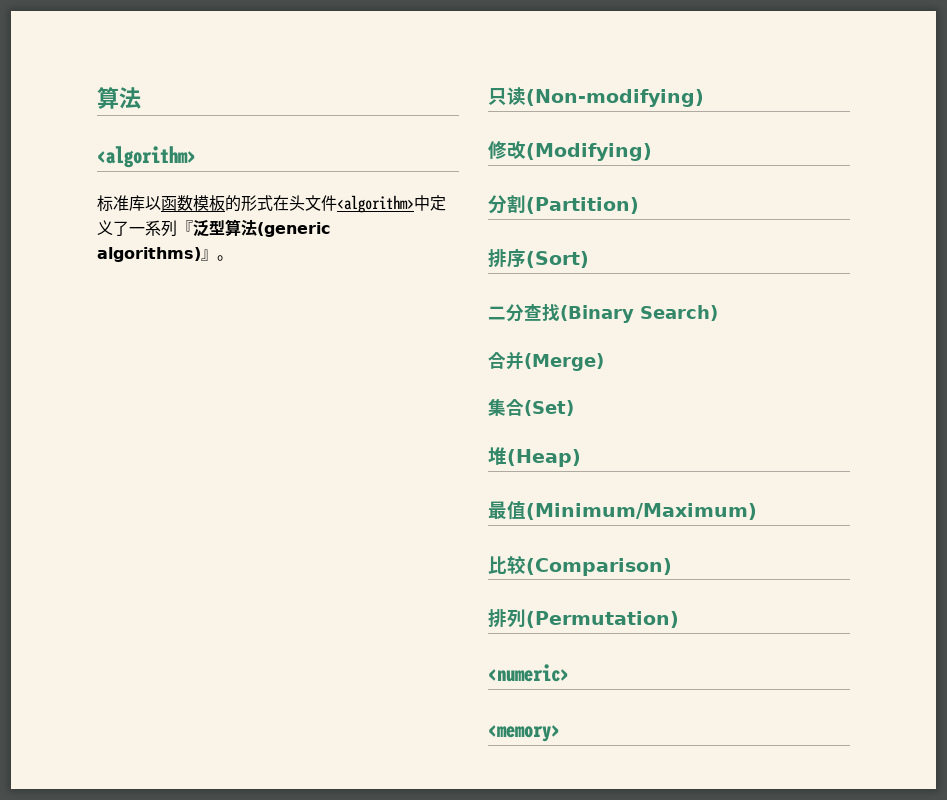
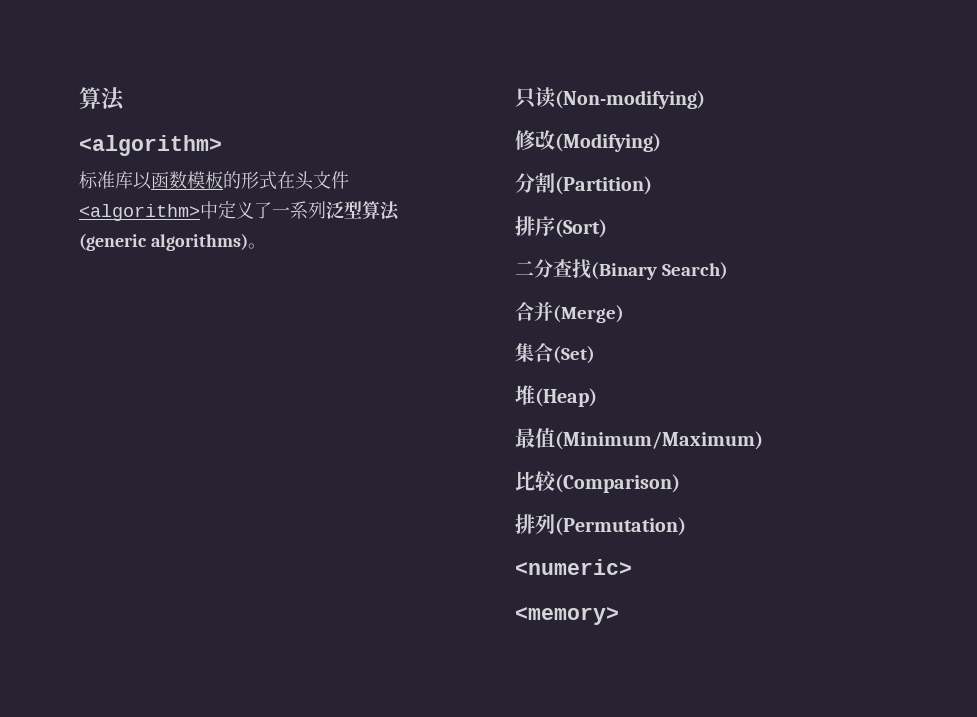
[177,220,193,234] 『 -> (326, 210) none
[201,249,217,261] 』 -> (248, 242) none

